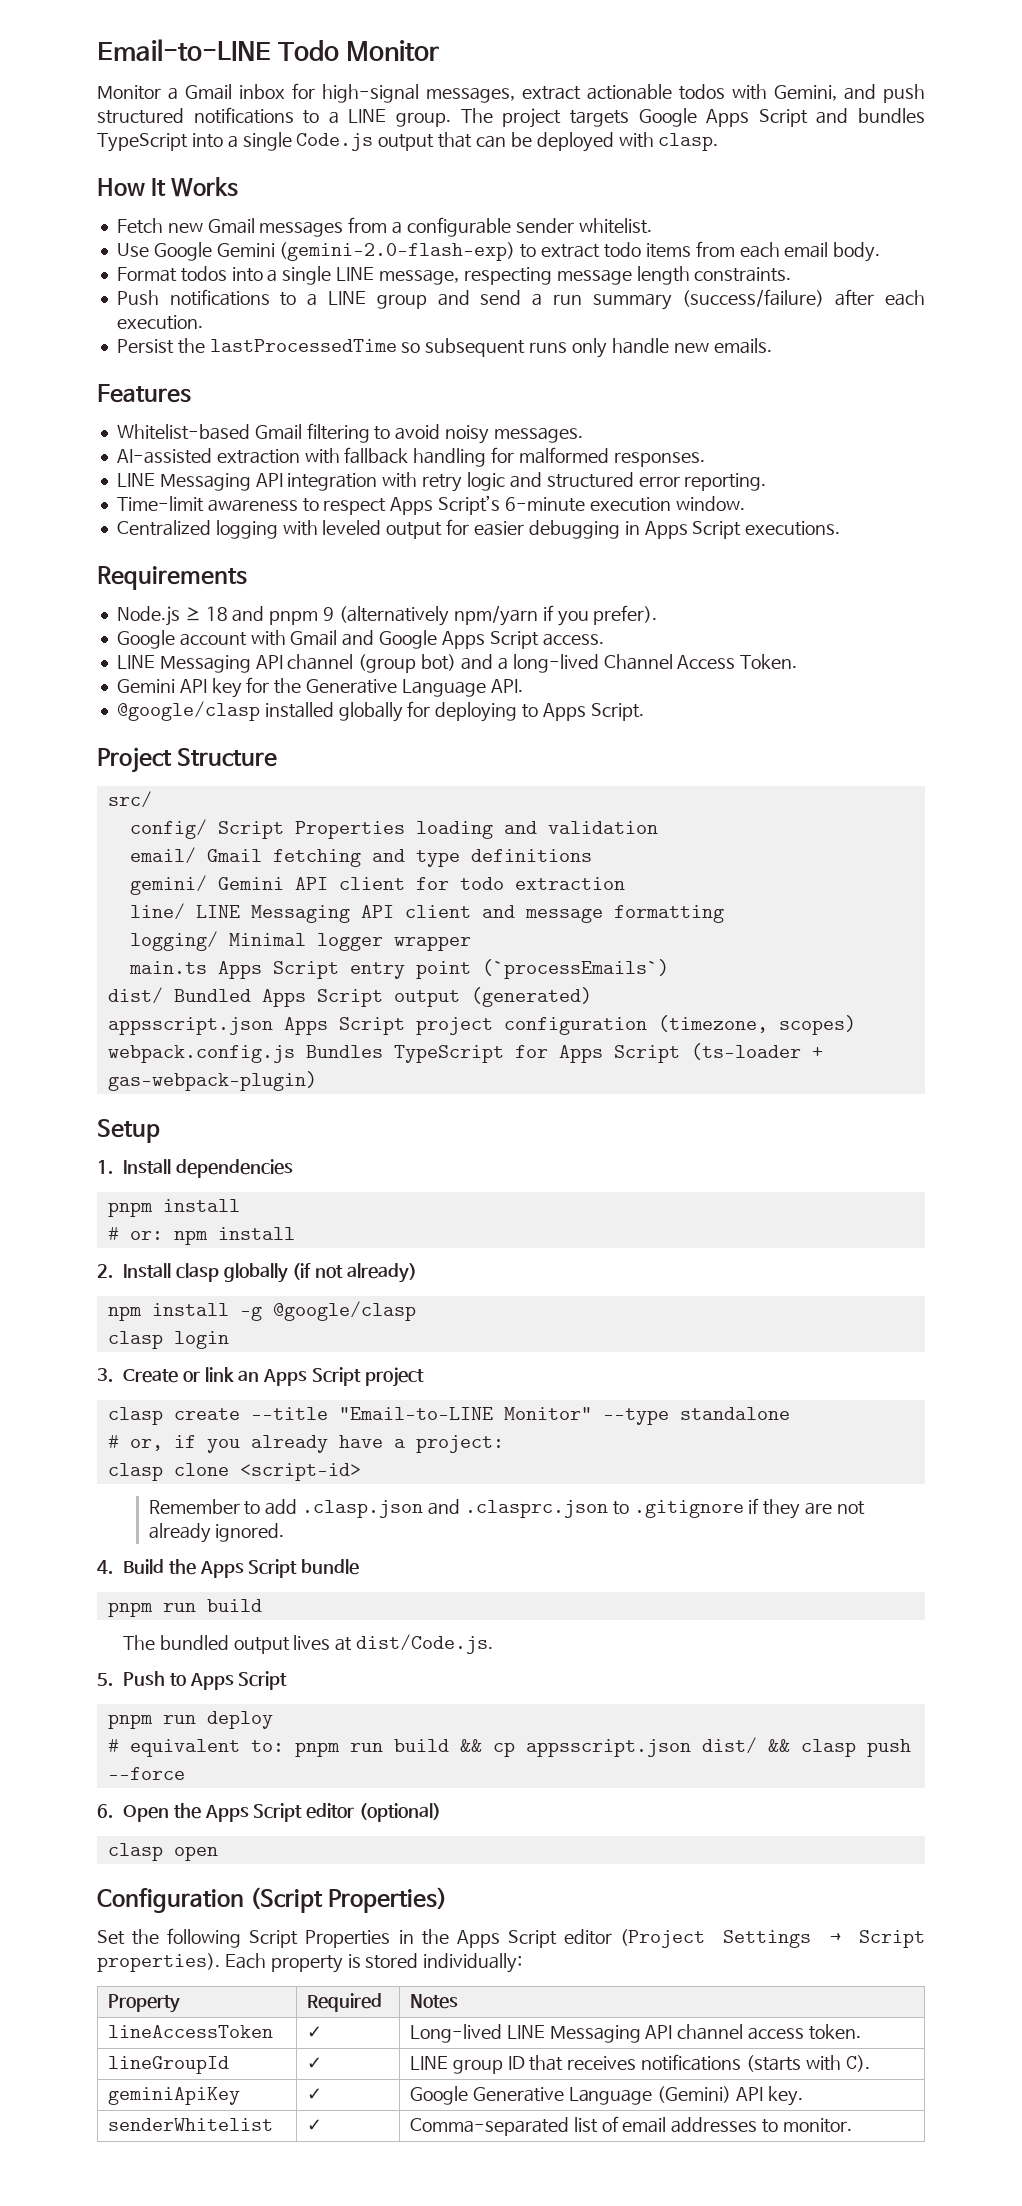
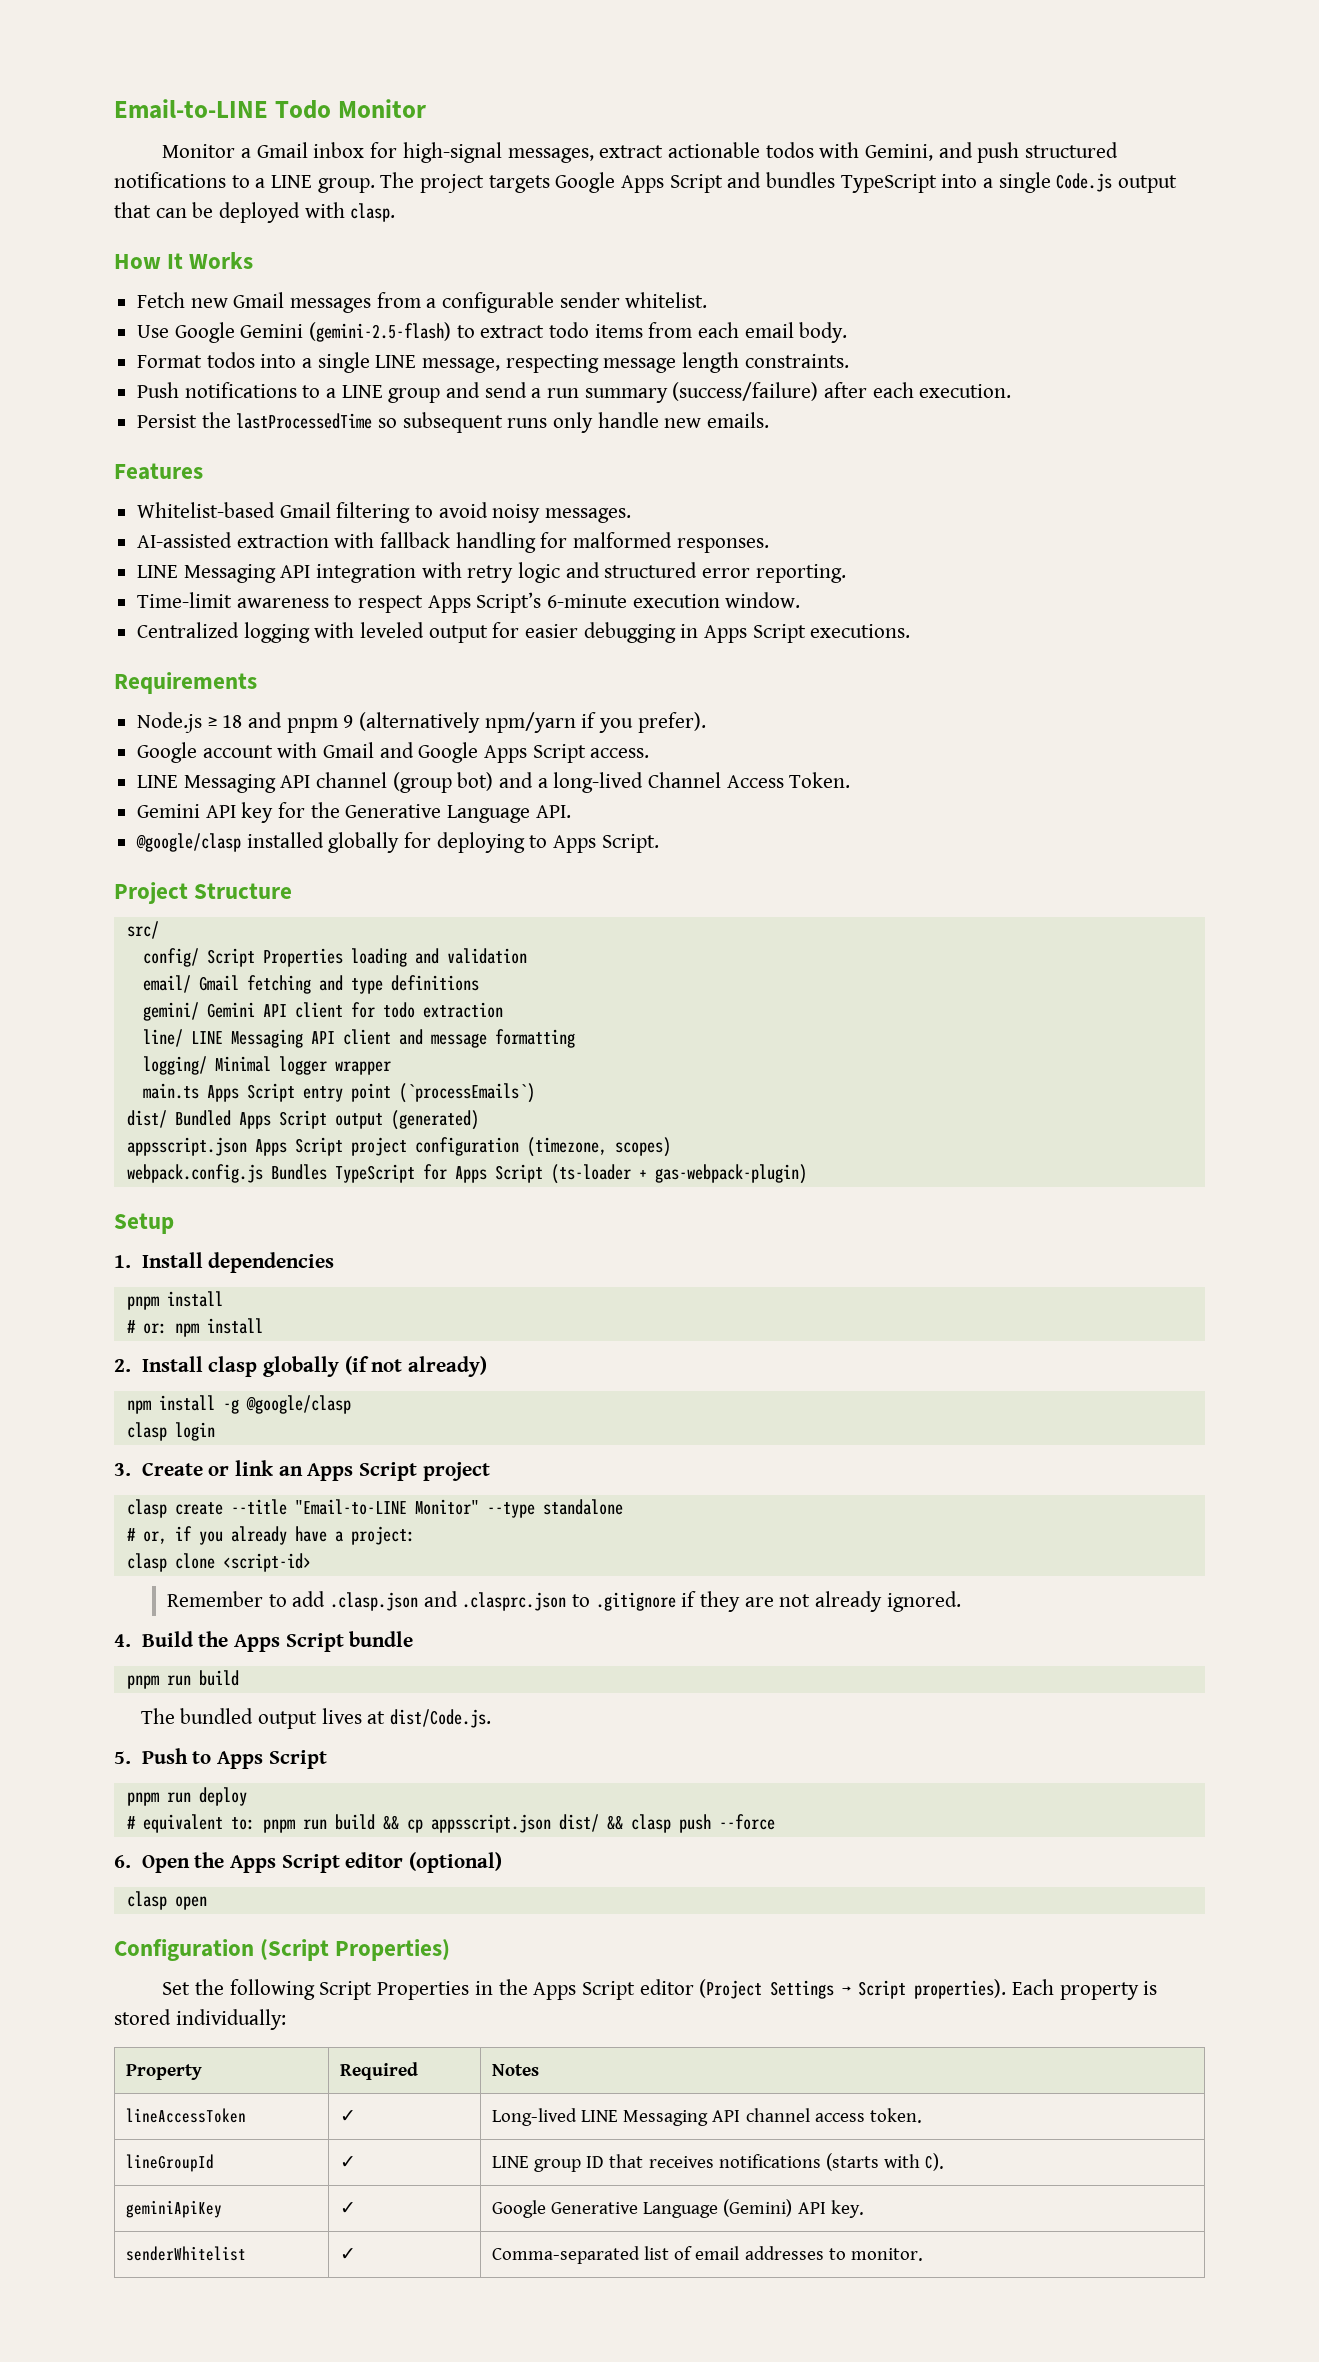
[279,242,516,261] (gemini-2.0-flash-exp) -> [309,322,452,342] (gemini-2.5-flash)

